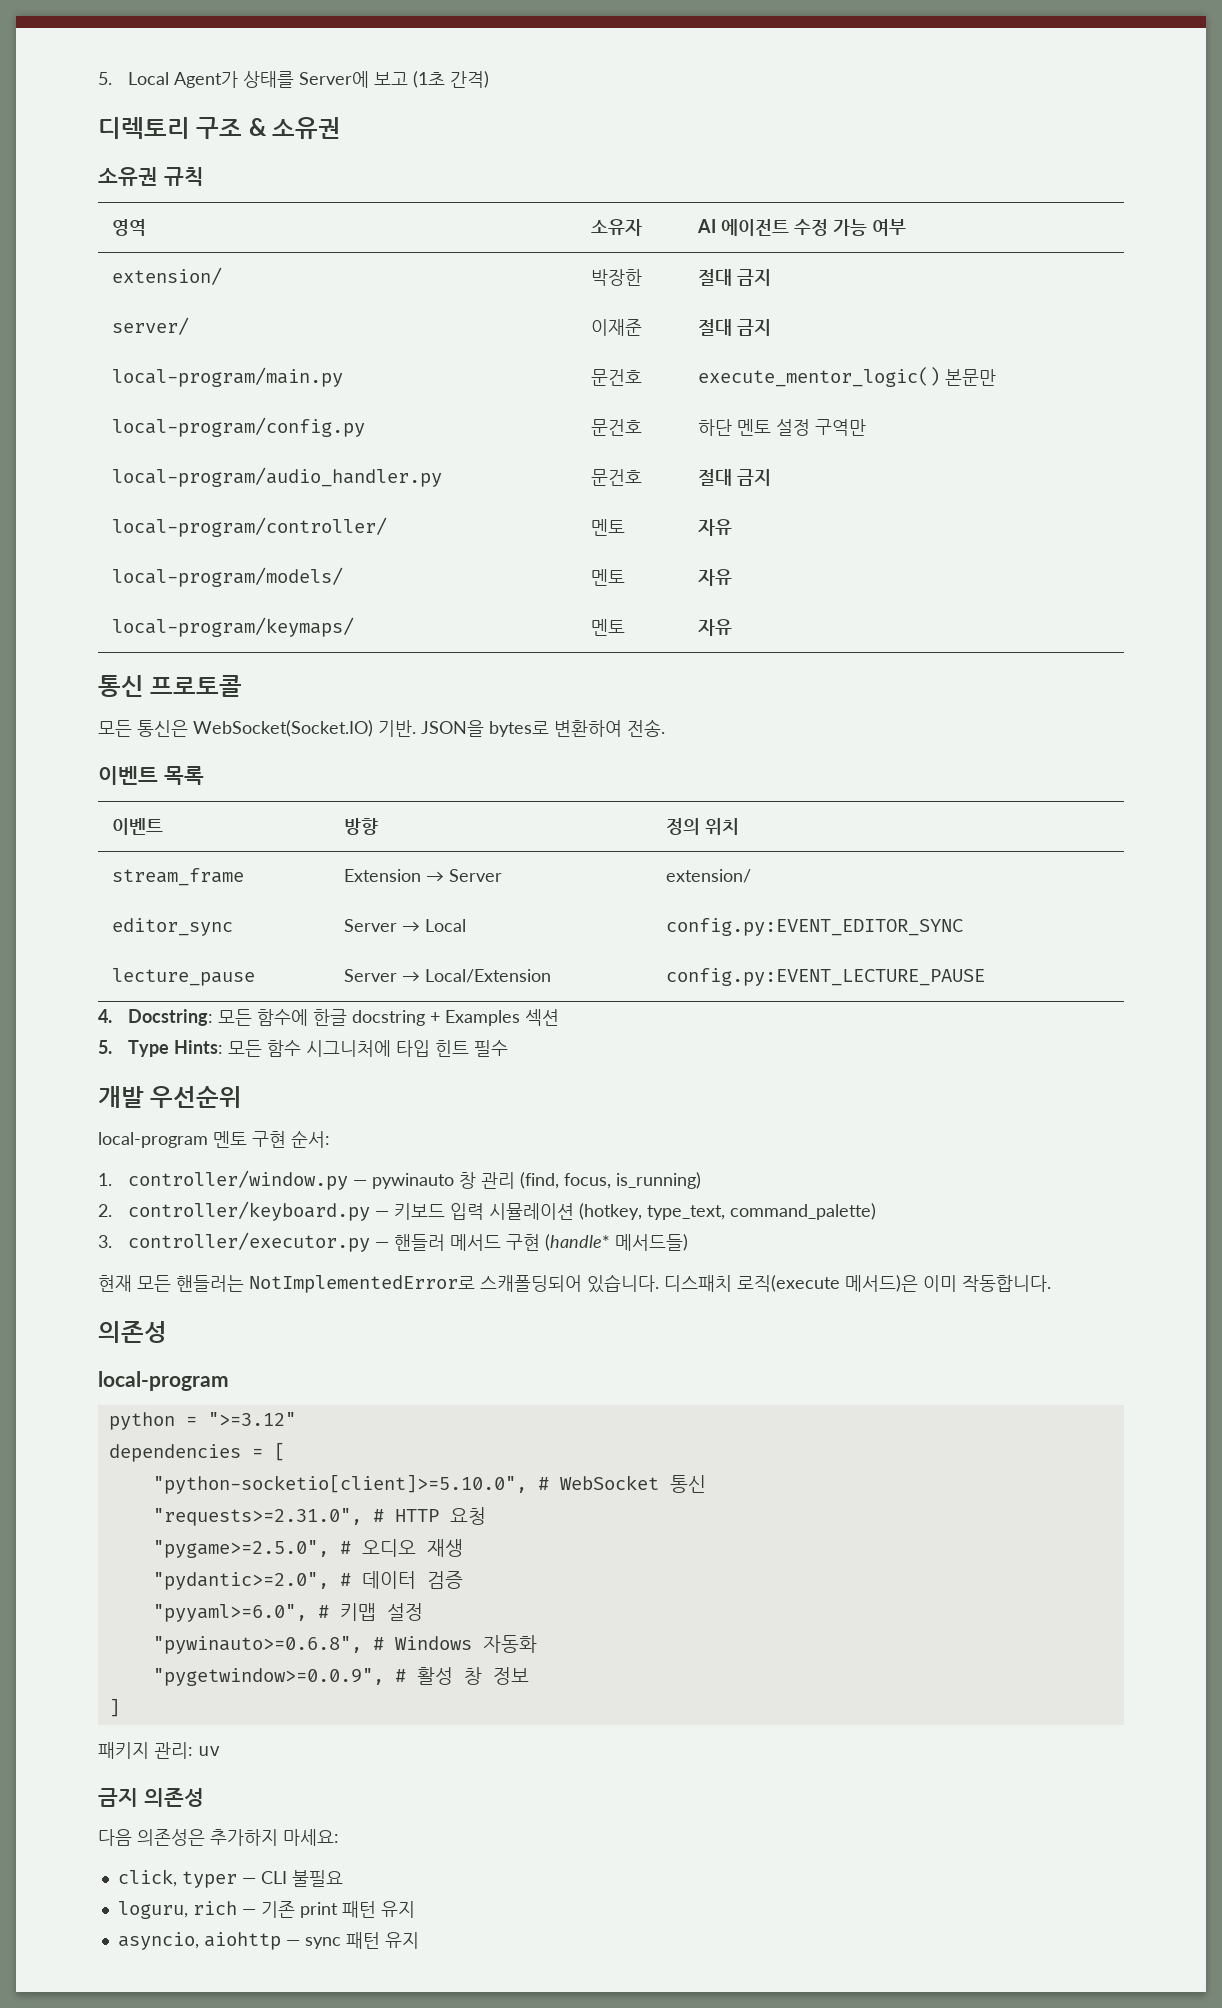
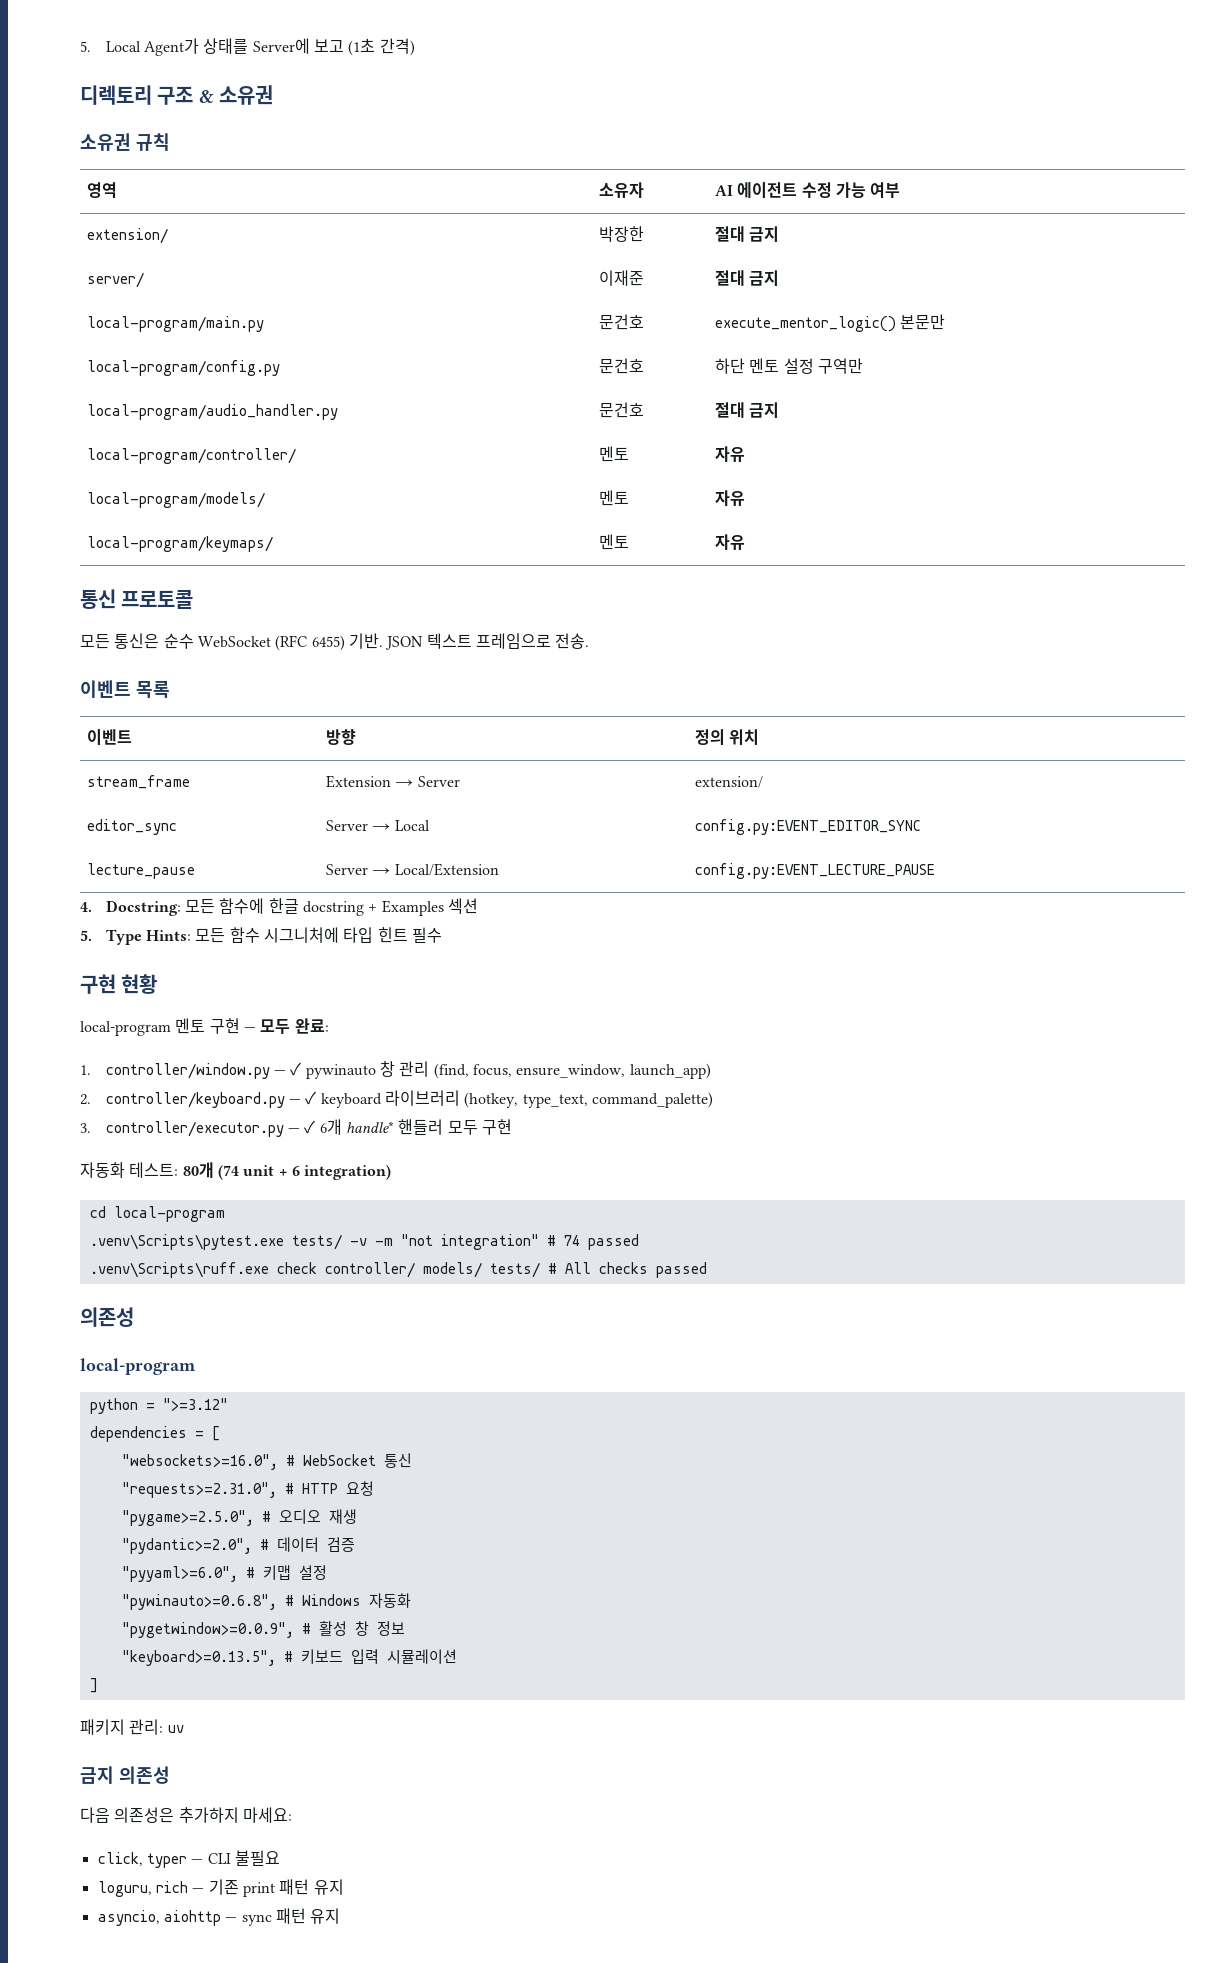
[193,720,622,737] WebSocket(Socket.IO) 기반. JSON을 bytes로 변환하여 -> [163,633,551,651] 순수 WebSocket (RFC 6455) 기반. JSON 텍스트 프레임으로
[98,1086,243,1108] 개발 우선순위 -> [80,974,158,994] 구현 현황
[291,1130,330,1148] 순서: -> [243,1018,329,1034] — 모두 완료:
(368, 1183) none -> [290,1062,302,1076] ✓
[616,1172,702,1189] is_running) -> [516,1063,711,1079] ensure_window, launch_app)
[394,1203,575,1220] 키보드 입력 시뮬레이션 -> [305,1090,460,1108] ✓ keyboard 라이브러리
[394,1234,689,1251] [98,1274,1051,1293] 핸들러 메서드 구현 (handle* 메서드들) // 현재 모든 핸들러는 NotImplementedError로 스캐폴딩되어 있습니다. 디스패치 로직(execute 메서드)은 이미 작동합니다. -> [304,1119,512,1135] [80,1162,392,1180] [89,1206,225,1222] [89,1234,639,1250] [89,1262,707,1278] ✓ 6개 handle* 핸들러 모두 구현 // 자동화 테스트: 80개 (74 unit + 6 integration) // cd local-program // .venv\Scripts\pytest.exe tests/ -v -m "not integration" # 74 passed // .venv\Scripts\ruff.exe check controller/ models/ tests/ # All checks passed
[152,1474,527,1494] "python-socketio[client]>=5.10.0", -> [121,1454,278,1470] "websockets>=16.0",
(529, 1676) none -> [121,1649,457,1666] // "keyboard>=0.13.5", # 키보드 입력 시뮬레이션

